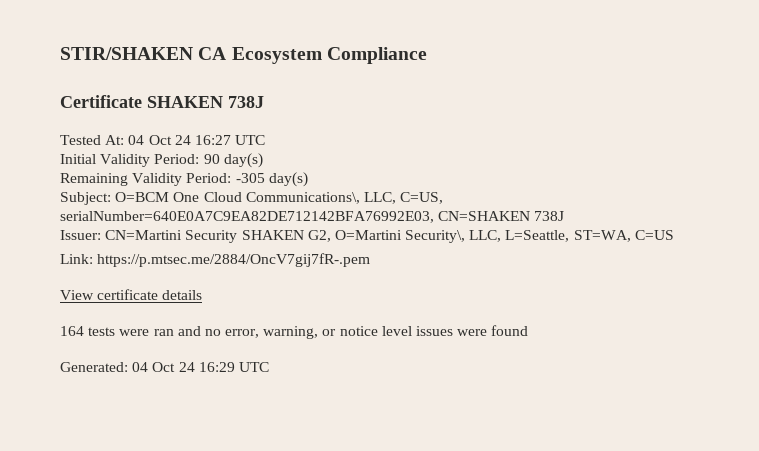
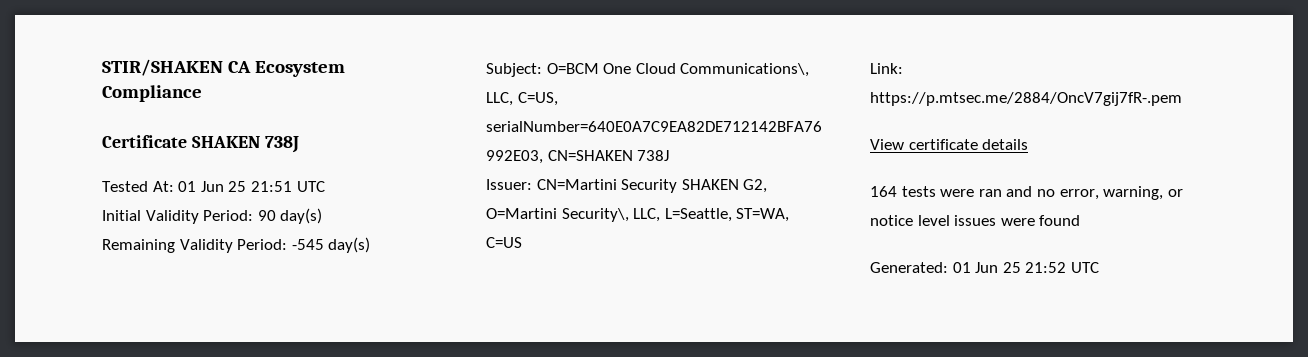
[128,135,231,145] 04 Oct 24 16:27 -> [178,181,292,192] 01 Jun 25 21:51
[235,173,265,183] -305 -> [291,239,324,250] -545
[132,362,235,372] 04 Oct 24 16:29 -> [952,262,1067,273] 01 Jun 25 21:52

